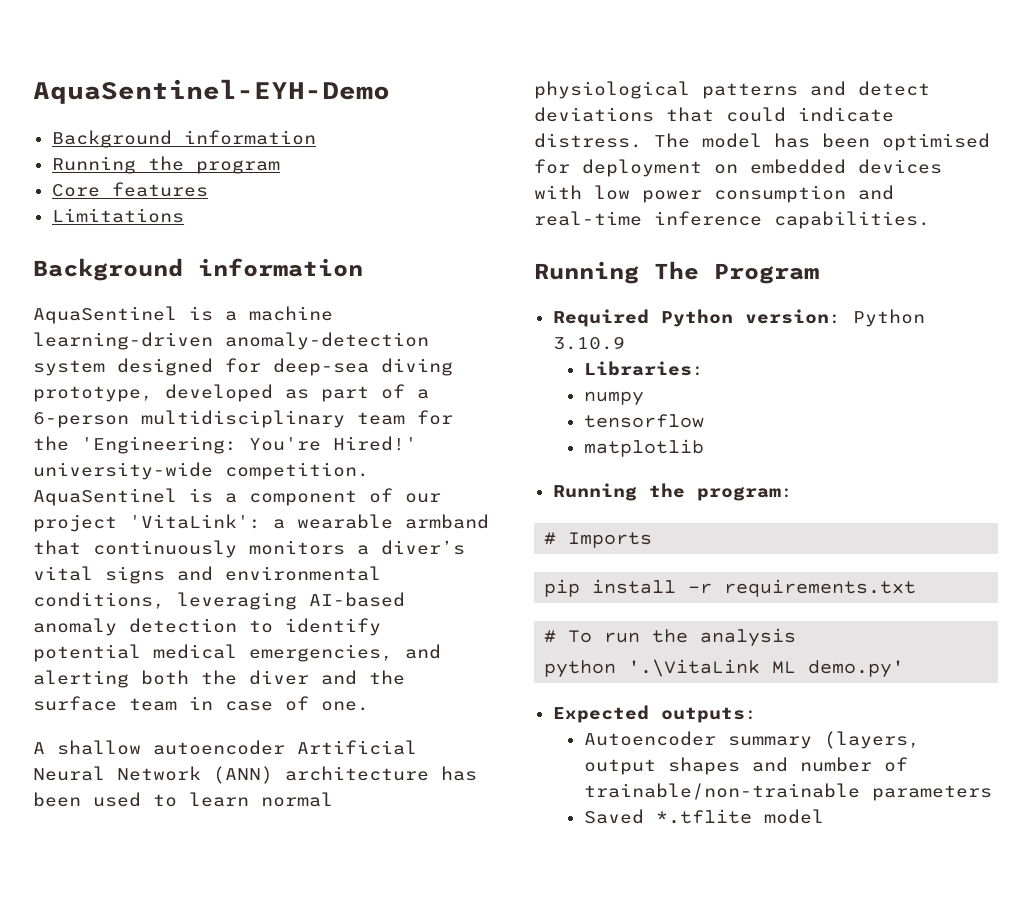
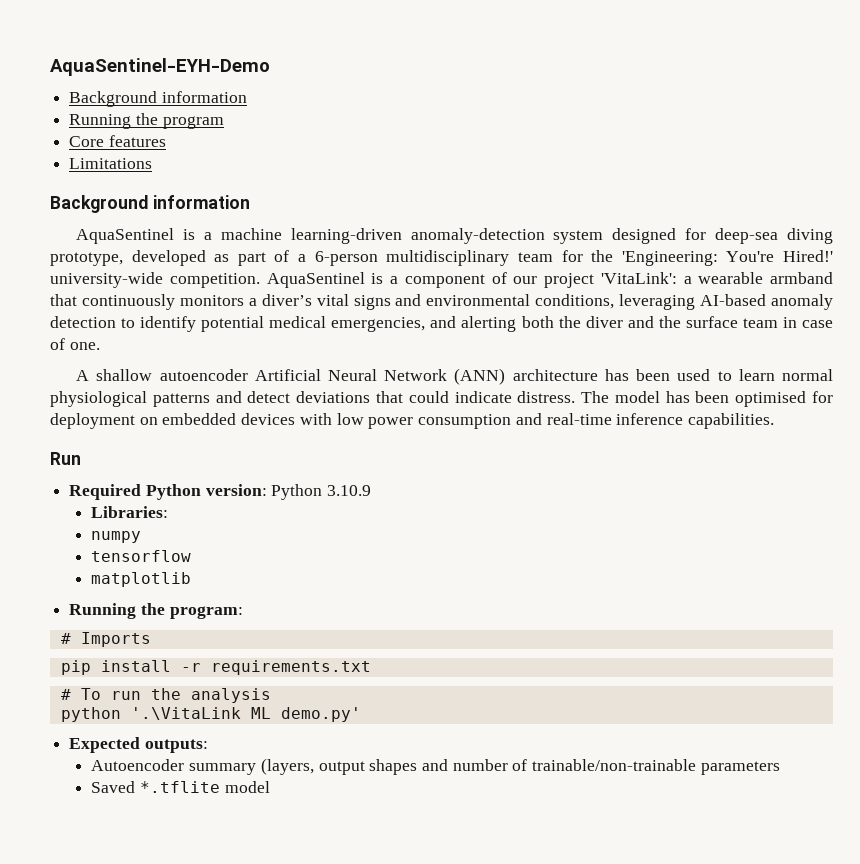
[534,261,819,284] Running The Program -> [50,452,81,465] Run

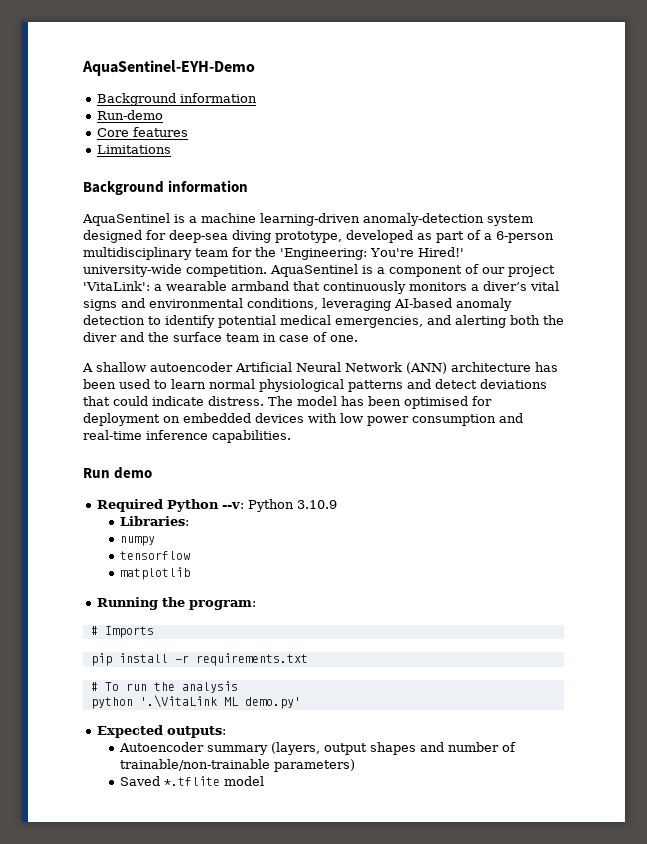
[69,113,224,129] Running the program -> [96,110,163,120] Run-demo
(81, 458) none -> [114,467,153,479] demo
[205,484,267,496] version: -> [221,502,244,509] --v:
[700,761,780,775] parameters -> [274,759,356,772] parameters)

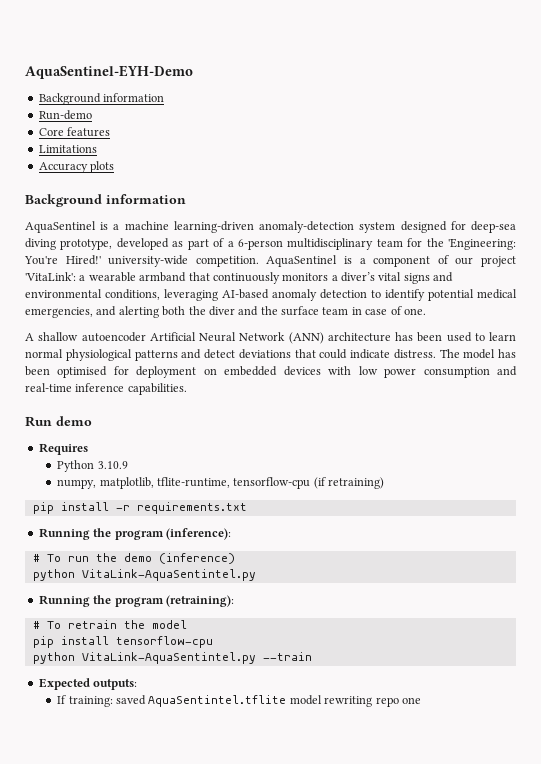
(171, 149) none -> [38,161,115,173] // Accuracy plots
[96,499,244,512] Required Python --v: -> [38,443,88,455] Requires //
[120,516,190,526] [120,536,156,546] [120,551,191,560] [120,567,191,580] [96,597,256,610] [90,626,154,638] Libraries: // numpy // tensorflow // matplotlib // Running the program: // # Imports -> [57,477,385,489] numpy, matplotlib, tflite-runtime, tensorflow-cpu (if retraining)
(308, 659) none -> [38,528,231,540] // Running the program (inference):
[181,681,238,693] [90,695,301,709] [96,725,226,738] [119,742,517,755] [120,759,356,772] [120,776,265,786] analysis // python '.\VitaLink ML demo.py' // Expected outputs: // Autoencoder summary (layers, output shapes and number of trainable/non-trainable parameters) // Saved *.tflite model -> [123,553,235,564] [32,569,256,581] [38,595,234,607] [32,620,187,629] [32,636,213,648] [32,652,312,664] [38,678,138,690] [57,695,421,707] demo (inference) // python VitaLink-AquaSentintel.py // Running the program (retraining): // # To retrain the model // pip install tensorflow-cpu // python VitaLink-AquaSentintel.py --train // Expected outputs: // If training: saved AquaSentintel.tflite model rewriting repo one

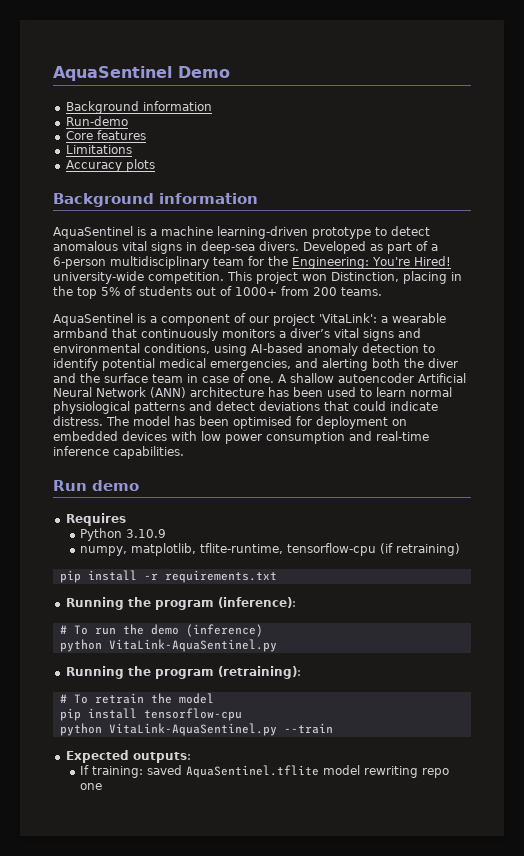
[25,65,193,79] AquaSentinel-EYH-Demo -> [53,66,230,81] AquaSentinel Demo
[259,221,516,233] [25,238,169,250] anomaly-detection system designed for deep-sea diving prototype, developed -> [312,226,430,239] [53,241,366,254] prototype to detect anomalous vital signs in deep-sea divers. Developed
[448,238,516,250] [24,255,259,267] 'Engineering: You're Hired!' university-wide competition. -> [292,256,451,269] [53,271,462,284] [53,286,382,299] Engineering: You're Hired! university-wide competition. This project won Distinction, placing in the top 5% of students out of 1000+ from 200 teams. //
[164,289,218,301] leveraging -> [214,344,247,356] using
(426, 311) // -> (274, 379) none
[81,569,256,581] VitaLink-AquaSentintel.py -> [108,639,277,652] VitaLink-AquaSentinel.py
[81,652,256,664] VitaLink-AquaSentintel.py -> [108,723,277,736] VitaLink-AquaSentinel.py
[148,695,287,707] AquaSentintel.tflite -> [185,765,319,778] AquaSentinel.tflite

